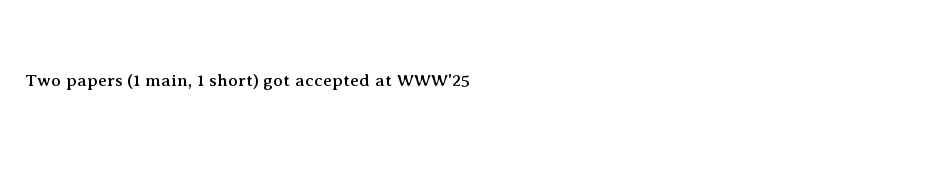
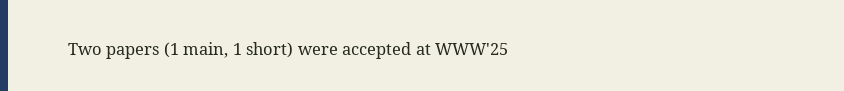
[263,76,291,90] got -> [297,46,338,55] were

